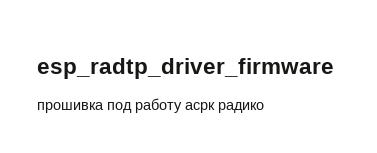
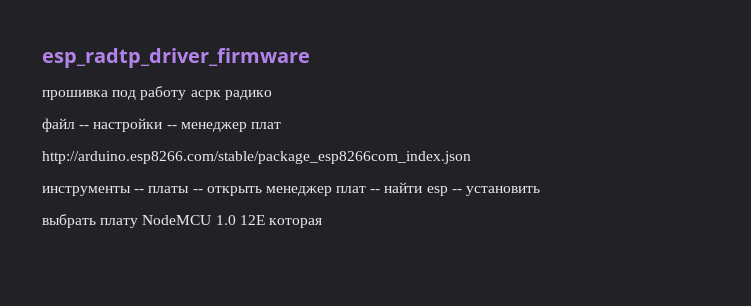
(264, 107) none -> [42,118,281,132] [42,151,471,164] [42,182,541,196] [42,214,322,228] // файл -- настройки -- менеджер плат // http://arduino.esp8266.com/stable/package_esp8266com_index.json // инструменты -- платы -- открыть менеджер плат -- найти esp -- установить // выбрать плату NodeMCU 1.0 12E которая

